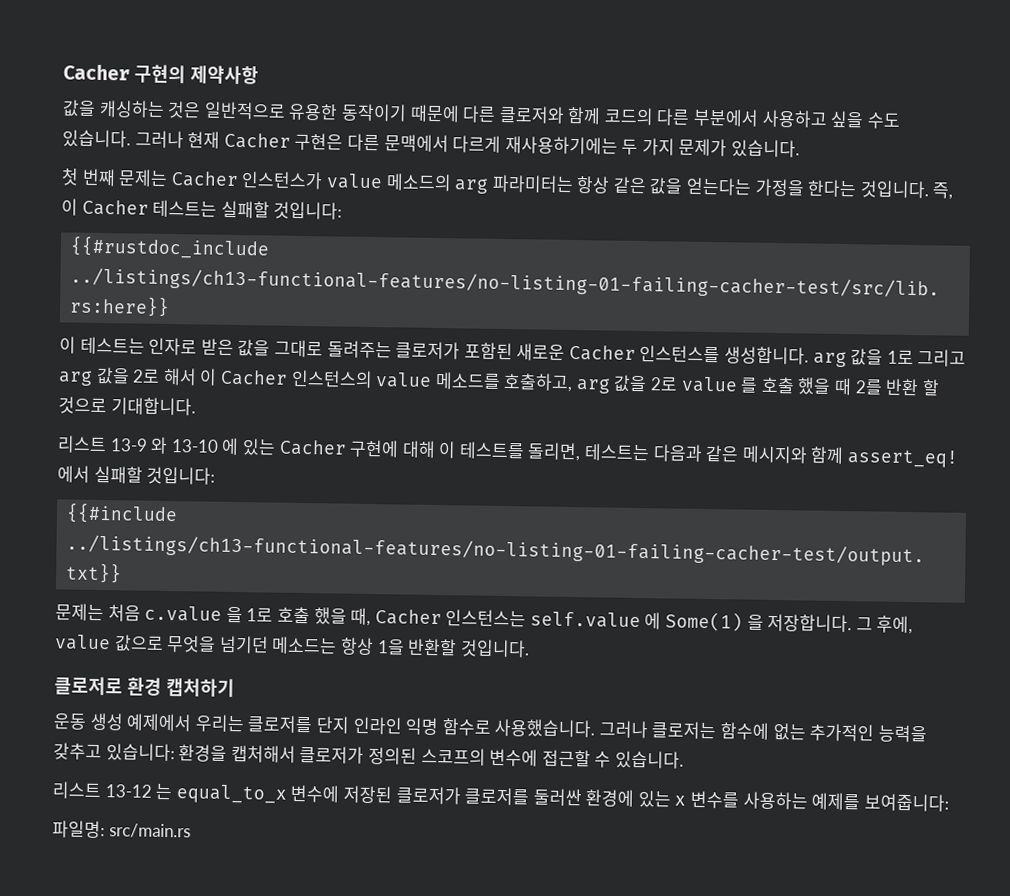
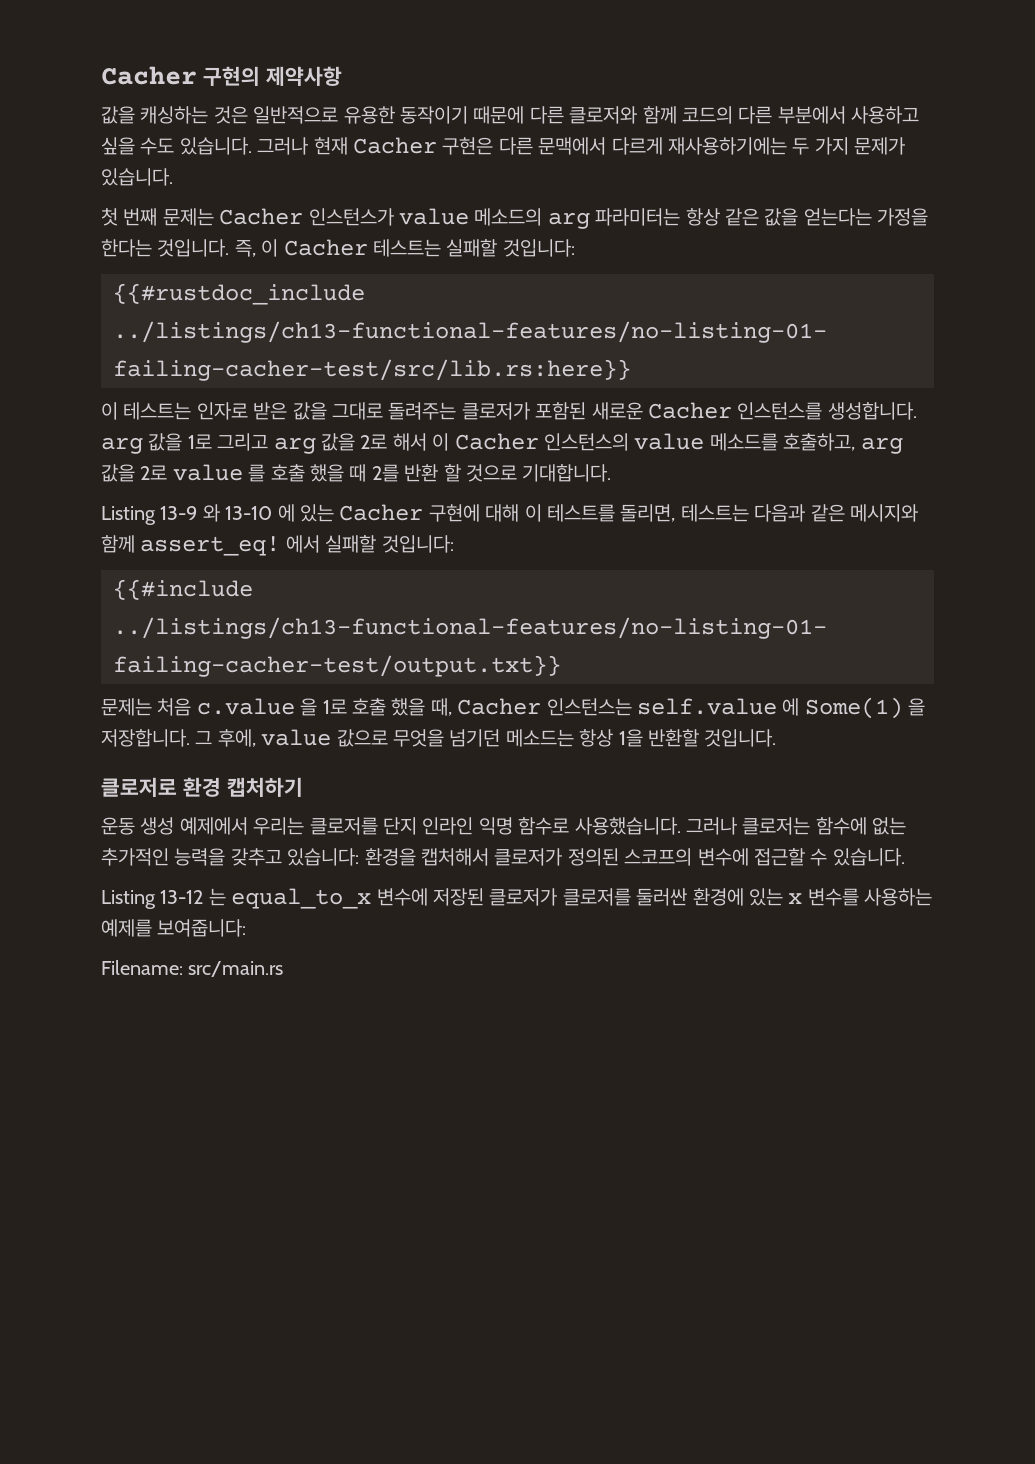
[57,435,107,454] 리스트 -> [101,506,156,525] Listing
[52,781,102,800] 리스트 -> [101,890,156,909] Listing
[52,820,105,839] 파일명: -> [101,960,183,975] Filename:

